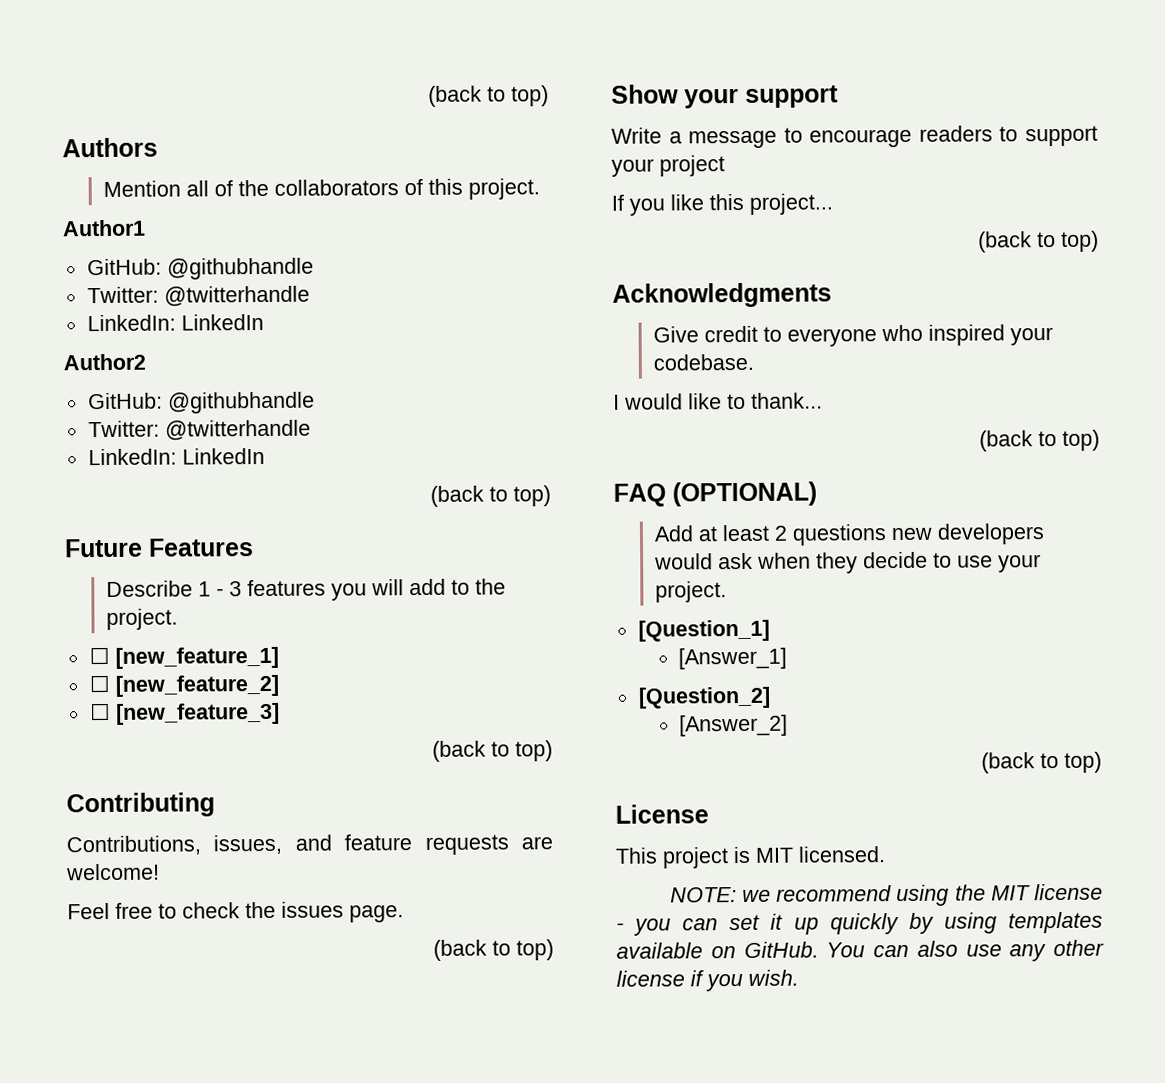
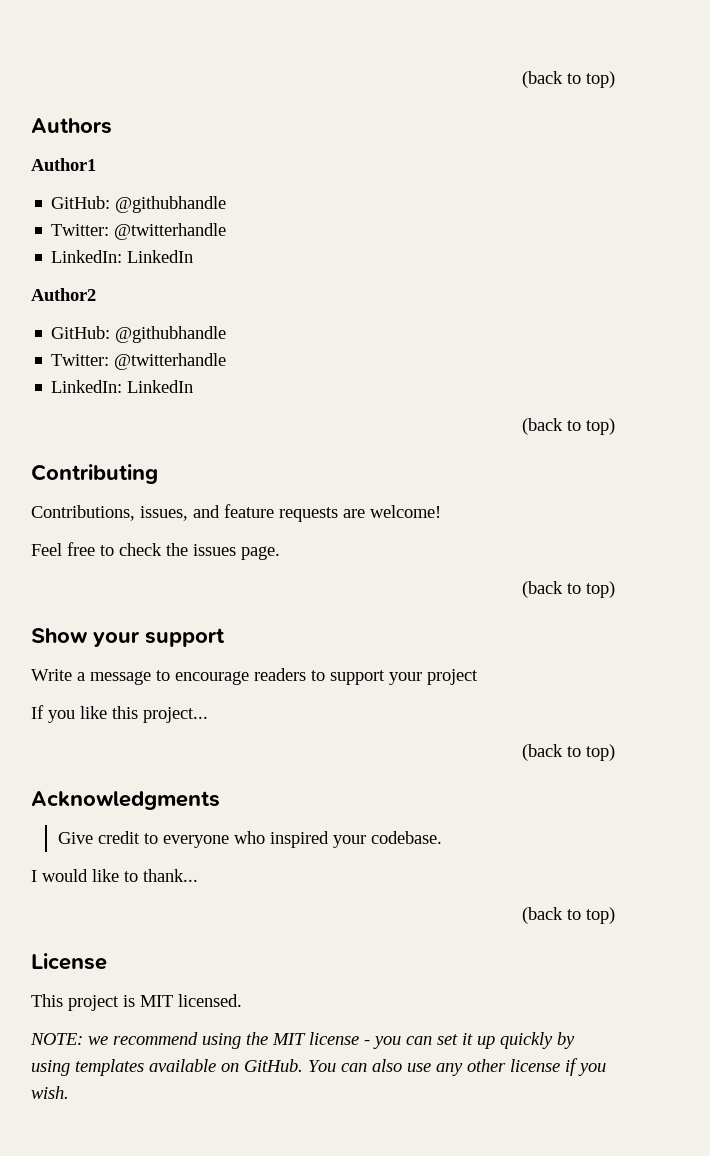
[102,178,540,200] // Mention all of the collaborators of this project. -> (112, 126) none
[64,538,254,558] [105,578,506,601] [105,608,178,630] [88,646,279,669] [88,674,279,697] [89,702,280,725] [432,740,553,762] // Future Features // Describe 1 - 3 features you will add to the project. // ☐ [new_feature_1] // ☐ [new_feature_2] // ☐ [new_feature_3] // (back to top) -> (615, 426) none
[613,481,817,507] [653,523,1045,546] [653,551,1041,574] [654,581,727,603] [637,619,770,642] [678,647,788,670] [637,686,771,709] [679,714,789,737] [981,751,1102,774] // FAQ (OPTIONAL) // Add at least 2 questions new developers would ask when they decide to use your project. // [Question_1] // [Answer_1] // [Question_2] // [Answer_2] // (back to top) -> (615, 915) none

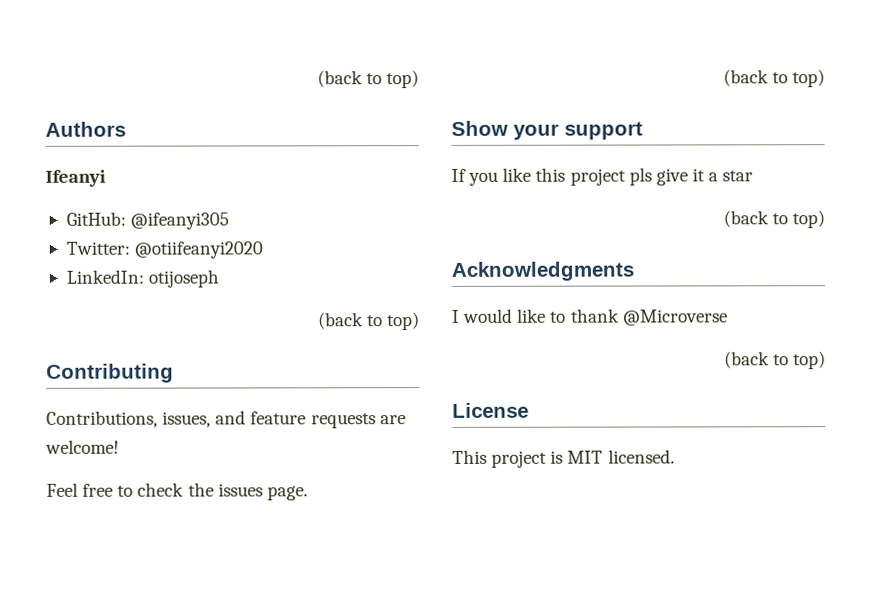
[31,158,96,171] [51,196,227,213] [51,223,227,240] [51,250,194,263] [31,288,96,301] [51,326,227,343] [51,353,227,370] [51,380,194,393] Author1 // GitHub: @githubhandle // Twitter: @twitterhandle // LinkedIn: LinkedIn // Author2 // GitHub: @githubhandle // Twitter: @twitterhandle // LinkedIn: LinkedIn -> [45,169,106,187] [65,211,230,230] [65,241,264,259] [65,269,220,288] Ifeanyi // GitHub: @ifeanyi305 // Twitter: @otiifeanyi2020 // LinkedIn: otijoseph
[31,668,478,685] [31,705,208,723] [522,744,615,761] [31,791,220,810] [57,831,442,848] Write a message to encourage readers to support your project // If you like this project... // (back to top) // Acknowledgments // Give credit to everyone who inspired your codebase. -> [451,167,754,186] [722,210,825,229] [451,261,634,281] If you like this project pls give it a star // (back to top) // Acknowledgments
[143,869,198,882] thank... -> [570,308,728,326] thank @Microverse
[30,1032,575,1049] [31,1058,606,1076] [31,1086,69,1099] // NOTE: we recommend using the MIT license - you can set it up quickly by using templates available on GitHub. You can also use any other license if you wish. -> (675, 456) none

